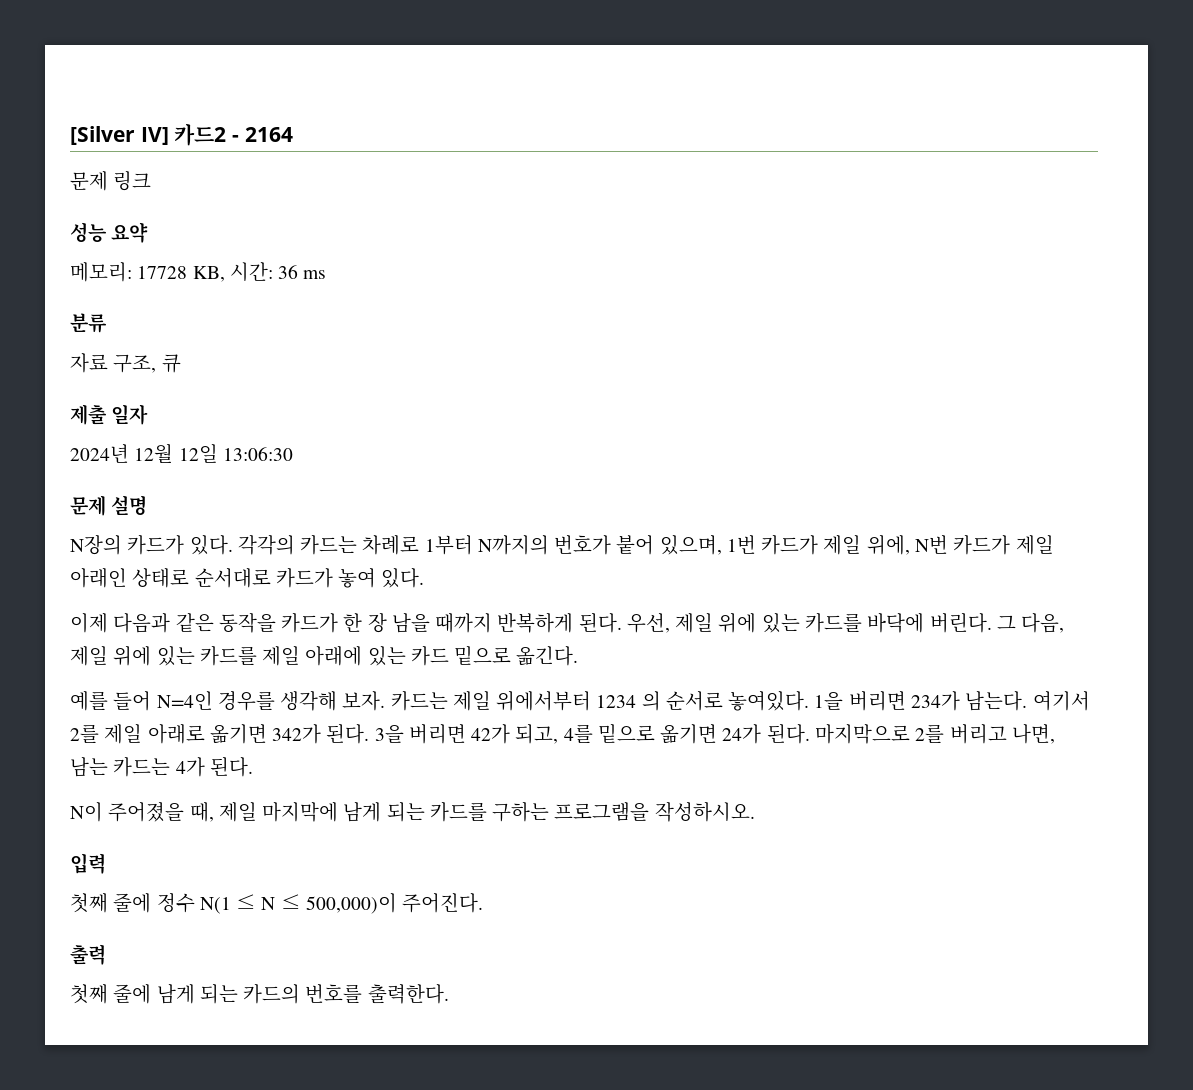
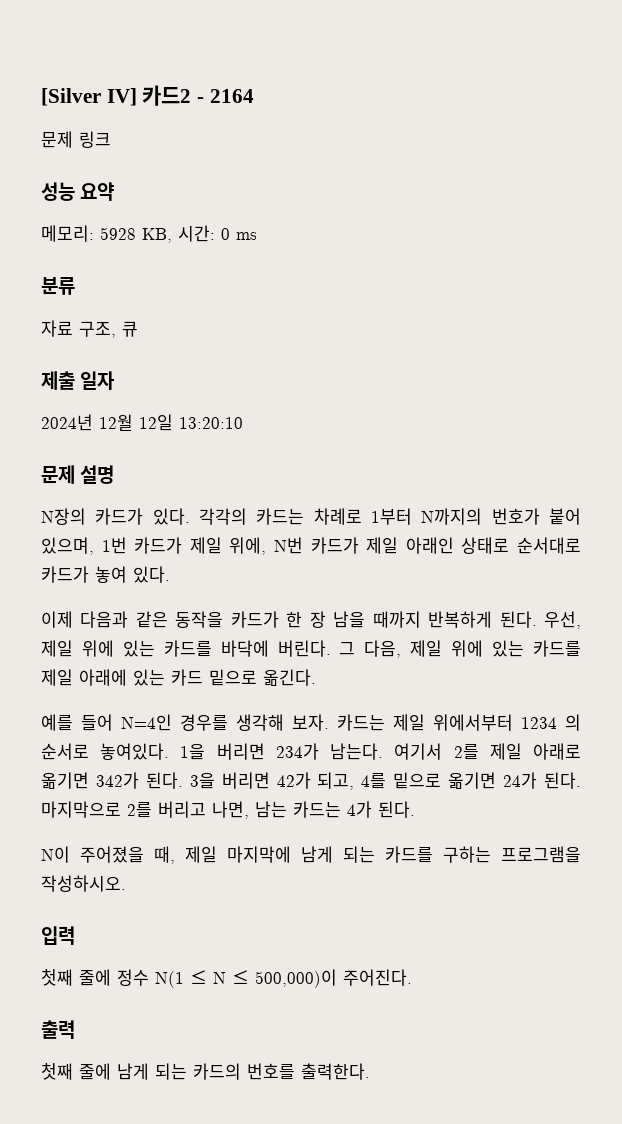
[137,266,188,279] 17728 -> [100,227,136,240] 5928
[278,265,299,279] 36 -> [221,228,230,240] 0
[222,447,293,461] 13:06:30 -> [179,417,243,429] 13:20:10

